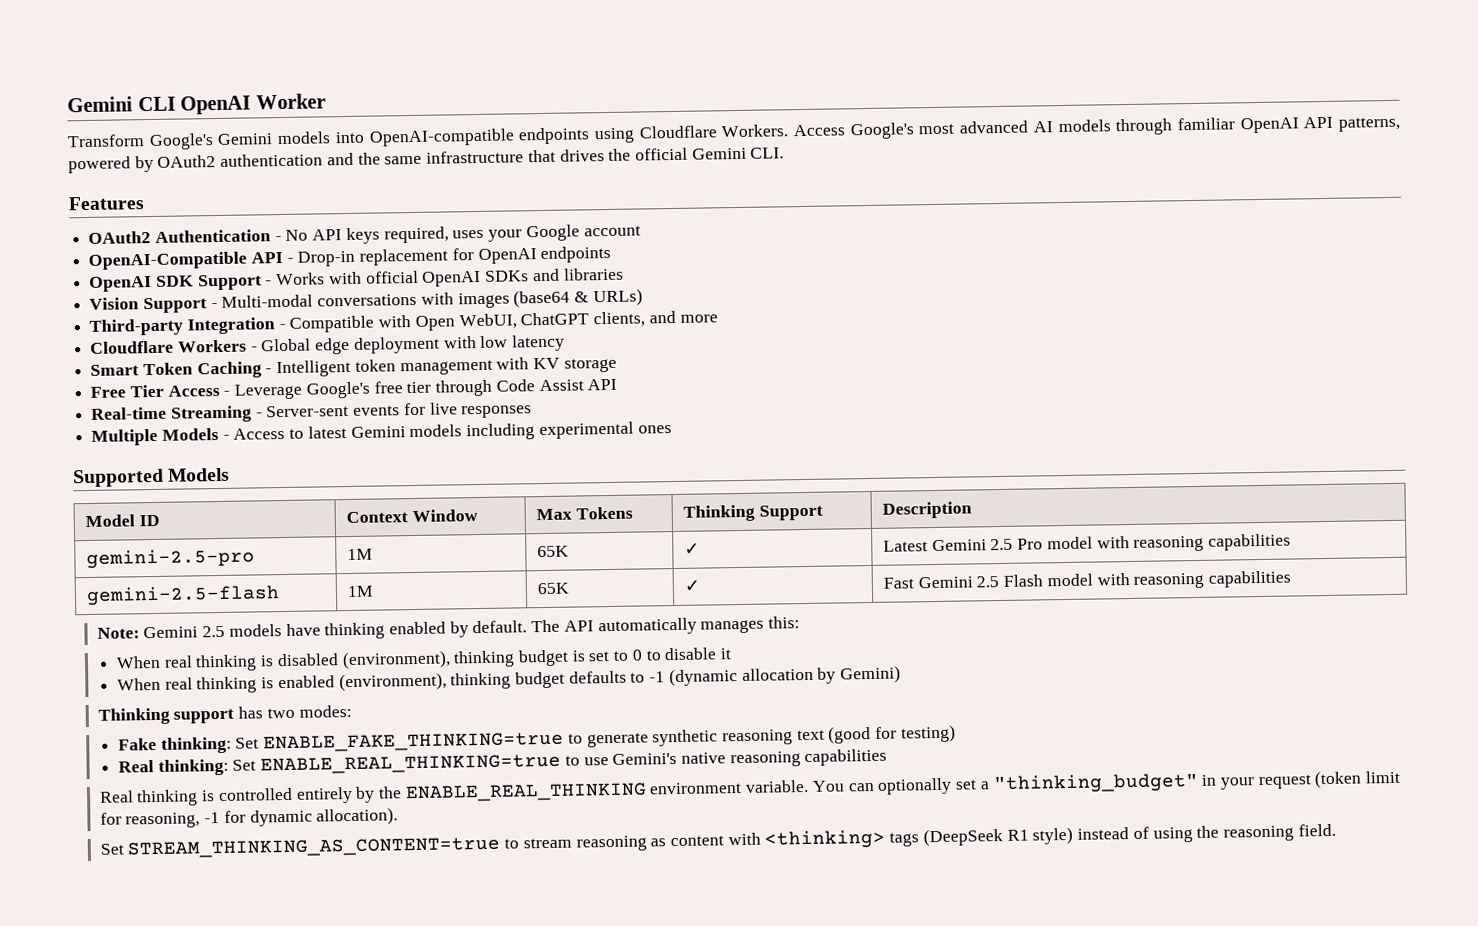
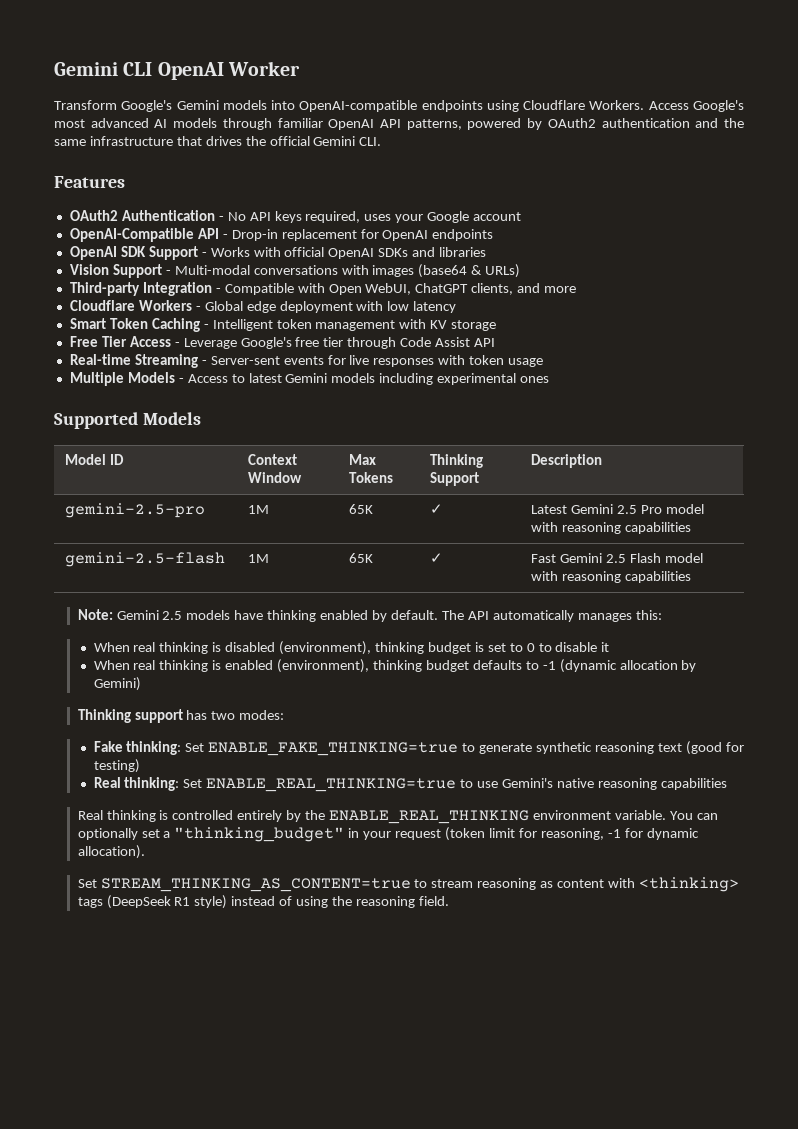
(533, 412) none -> [438,355,544,367] with token usage

